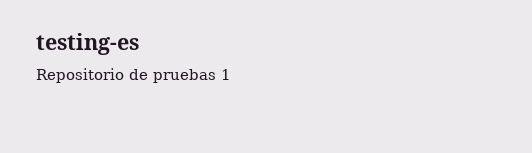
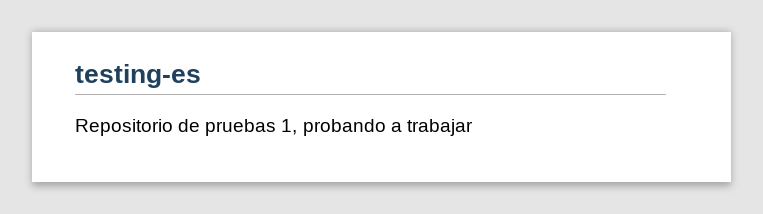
[221,69,231,80] 1 -> [281,119,473,136] 1, probando a trabajar

